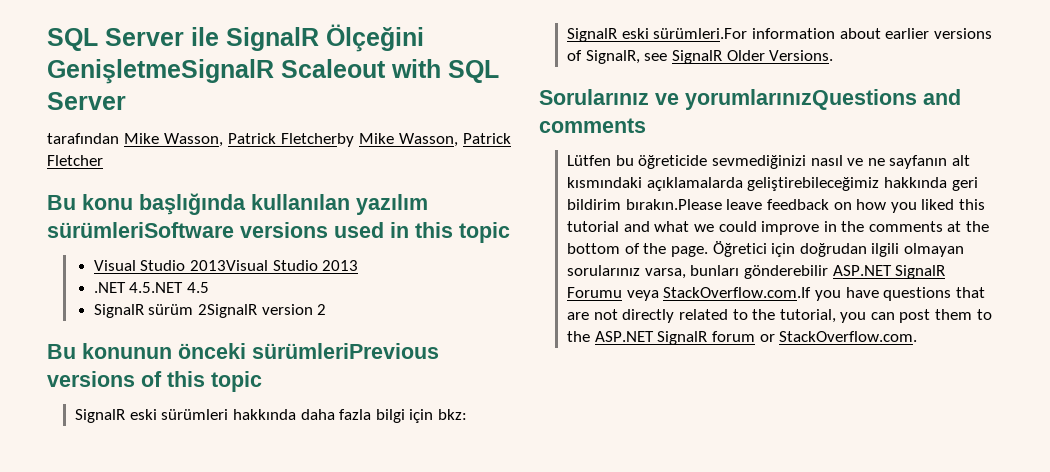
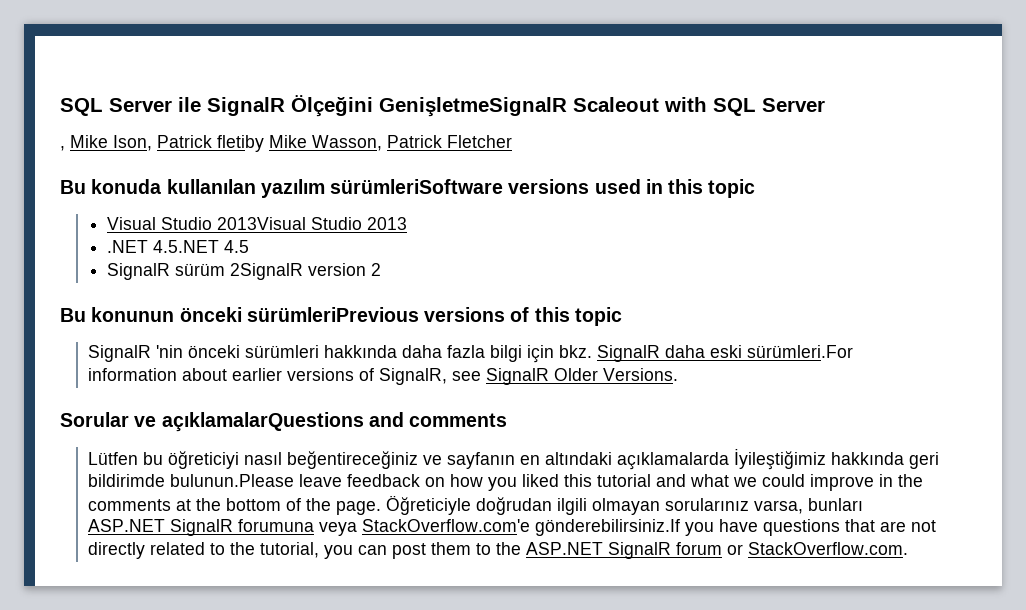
[47,133,354,147] tarafından Mike Wasson, Patrick Fletcherby -> [60,135,264,152] , Mike Ison, Patrick fletiby
[82,193,246,215] konu başlığında -> [91,179,162,194] konuda
[129,409,157,420] eski -> [155,345,240,358] 'nin önceki
[437,409,467,420] [567,28,618,42] bkz: SignalR -> [558,345,705,362] bkz. SignalR daha
[539,89,917,110] Sorularınız ve yorumlarınızQuestions -> [60,412,364,432] Sorular ve açıklamalarQuestions
[638,155,970,169] [567,177,978,191] [567,199,722,210] öğreticide sevmediğinizi nasıl ve ne sayfanın alt kısmındaki açıklamalarda geliştirebileceğimiz hakkında geri bildirim bırakın.Please -> [167,448,939,470] [87,474,294,487] öğreticiyi nasıl beğentireceğiniz ve sayfanın en altındaki açıklamalarda İyileştiğimiz hakkında geri bildirimde bulunun.Please
[712,241,796,257] Öğretici için -> [385,495,471,515] Öğreticiyle
[743,265,946,279] [567,287,812,301] gönderebilir ASP.NET SignalR Forumu veya StackOverflow.com.If -> [87,519,680,536] ASP.NET SignalR forumuna veya StackOverflow.com'e gönderebilirsiniz.If

